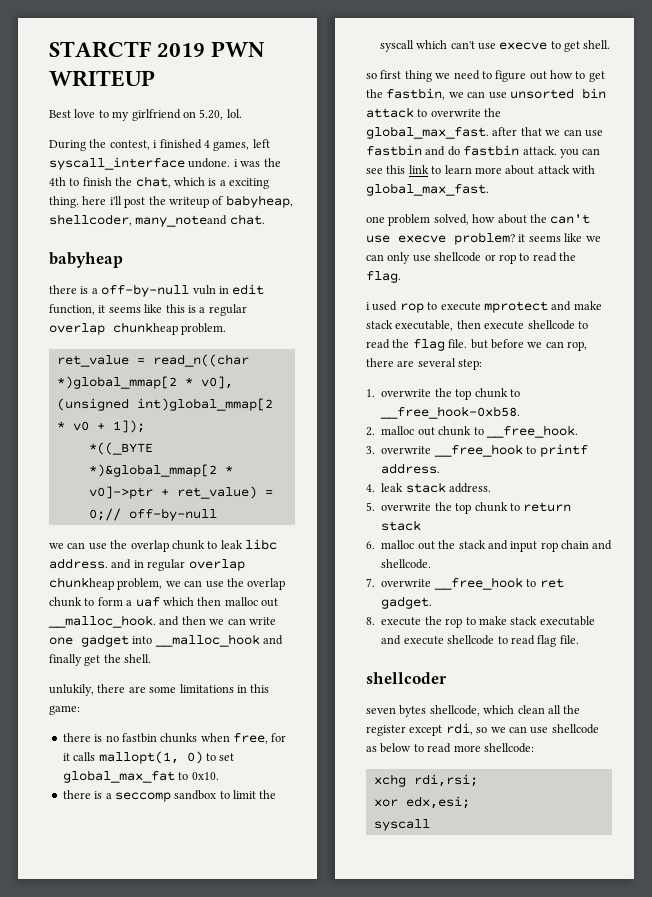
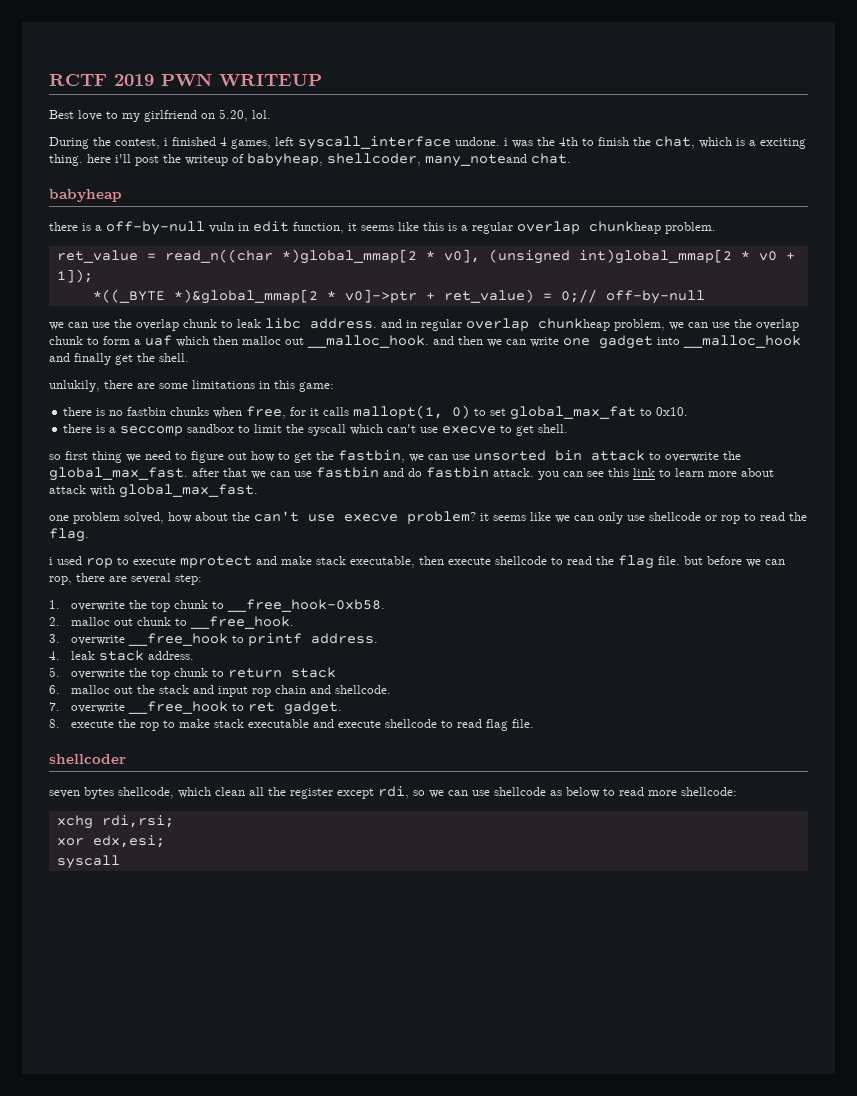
[49,41,151,58] STARCTF -> [49,74,107,86] RCTF

